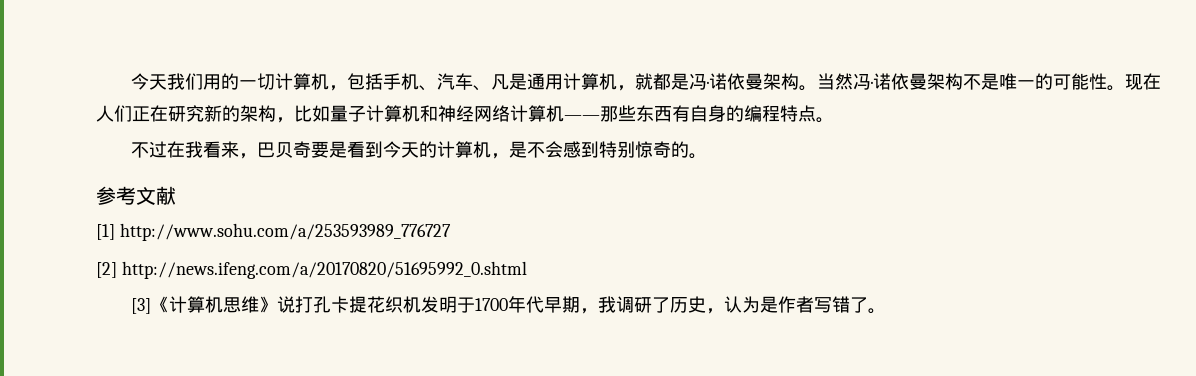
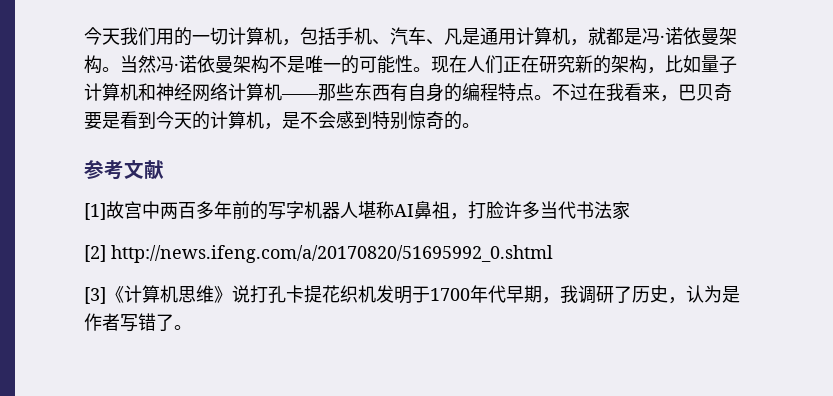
(834, 120) // -> (552, 97) none
[119,223,451,241] http://www.sohu.com/a/253593989_776727 -> [106,201,630,220] 故宫中两百多年前的写字机器人堪称AI鼻祖，打脸许多当代书法家

